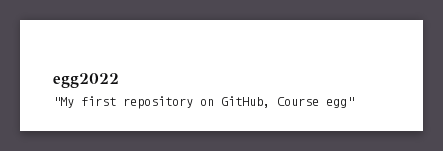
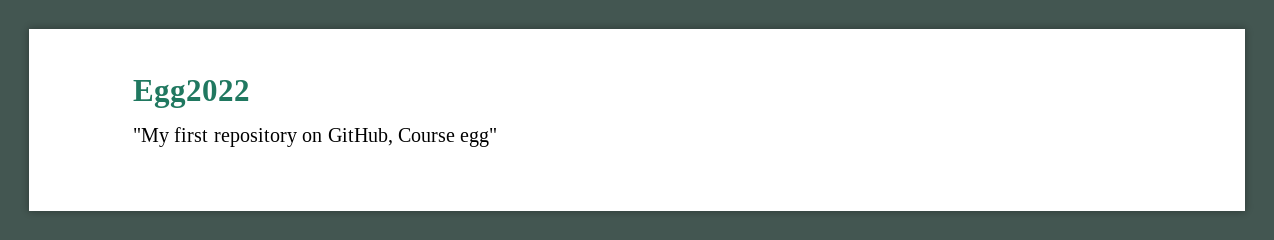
[53,73,119,88] egg2022 -> [133,80,250,108] Egg2022

